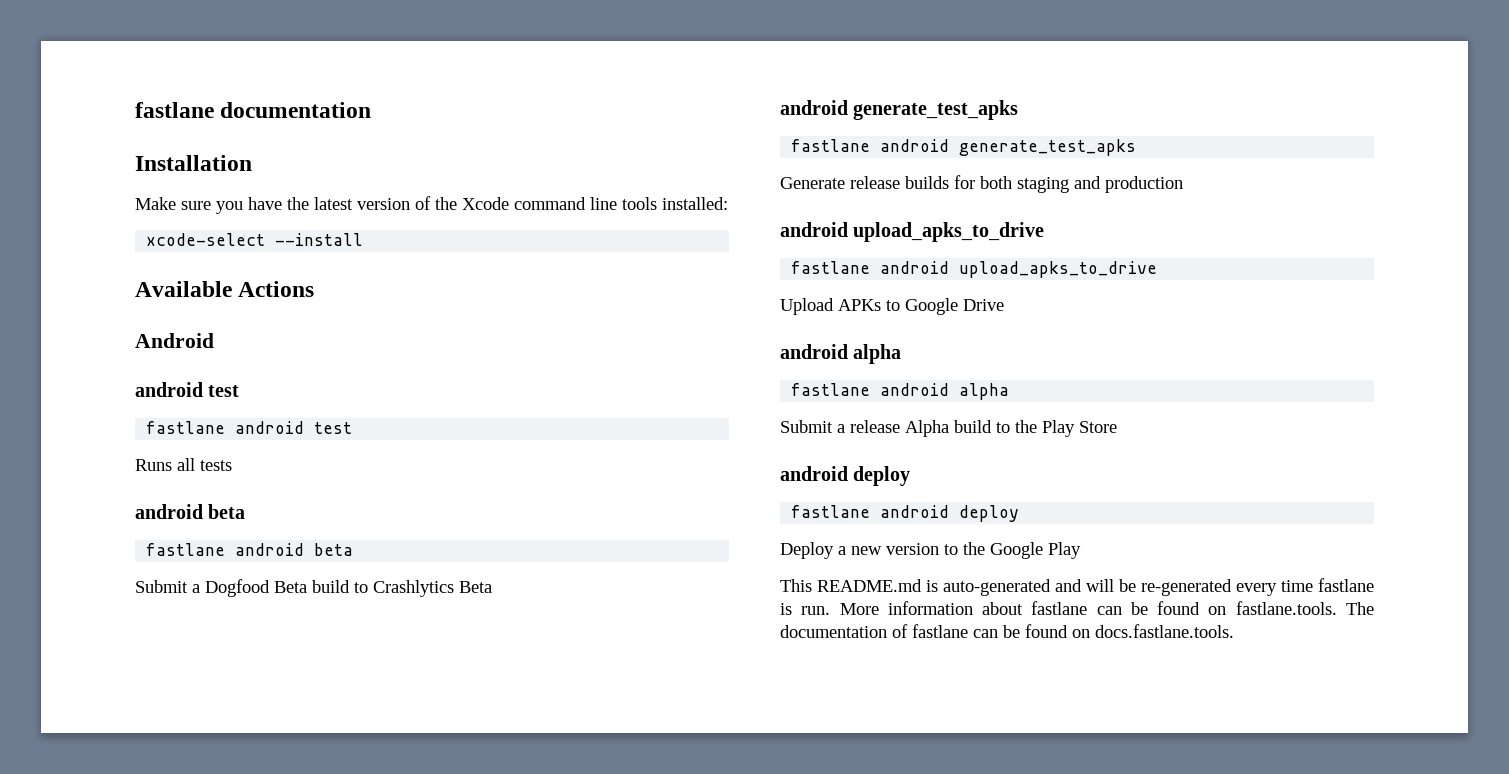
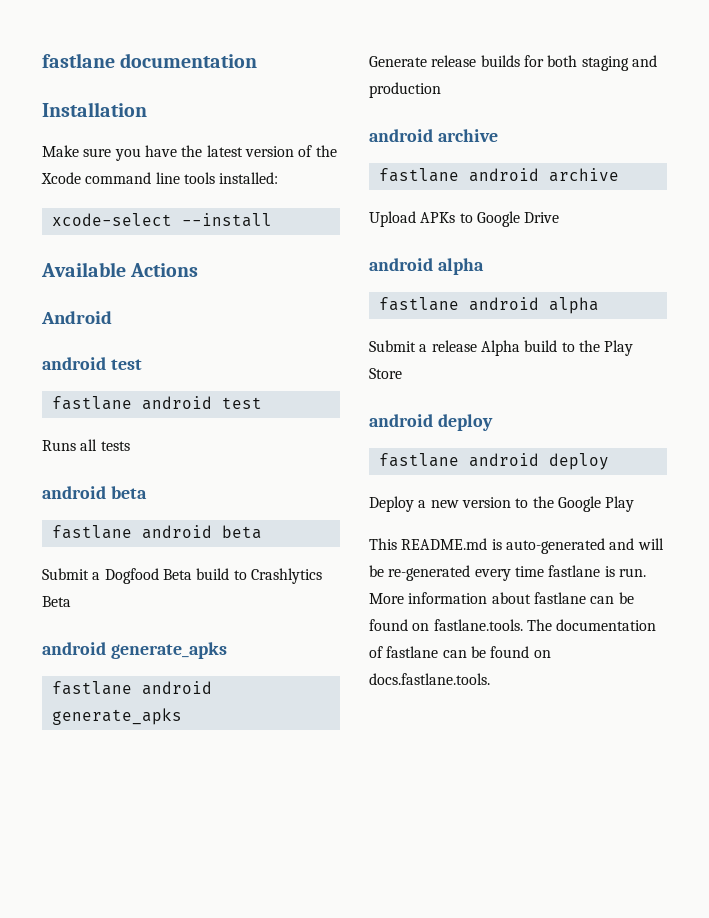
[853,100,1019,120] [791,139,1137,156] generate_test_apks // fastlane android generate_test_apks -> [110,642,227,659] [51,681,212,695] [51,708,182,725] generate_apks // fastlane android generate_apks
[853,222,1045,242] [791,261,1158,278] upload_apks_to_drive // fastlane android upload_apks_to_drive -> [437,129,498,142] [378,168,619,182] archive // fastlane android archive

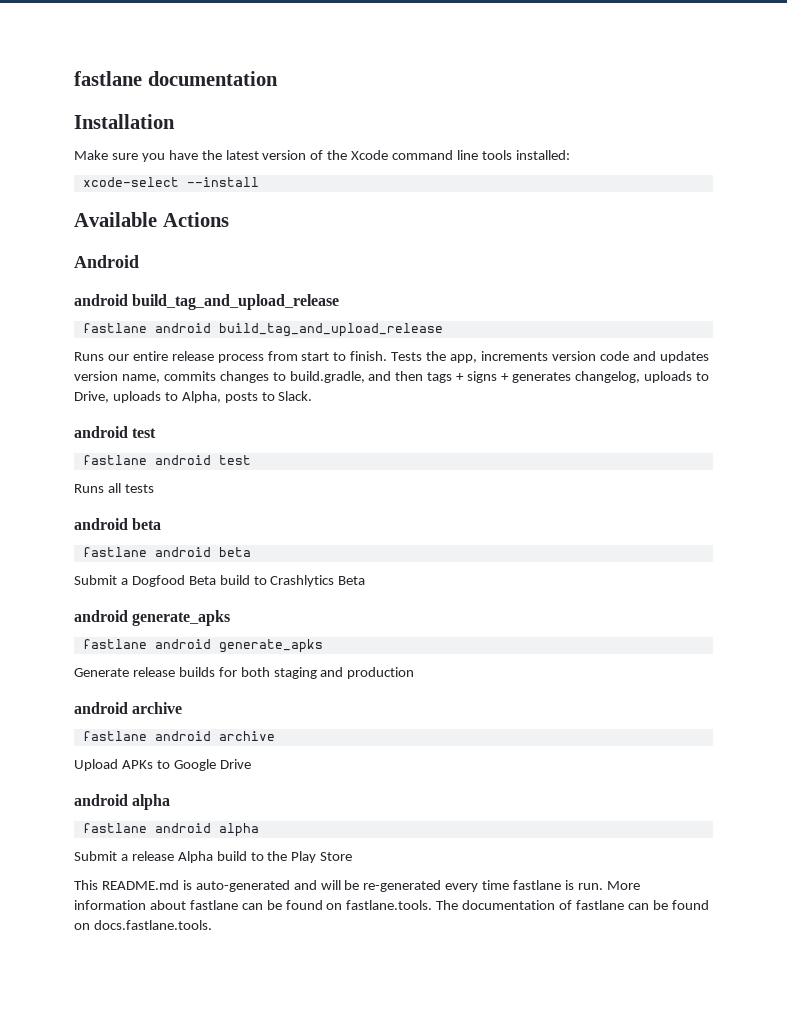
(112, 317) none -> [74,294,340,310] [82,323,443,337] [74,351,709,363] [74,371,709,383] [74,391,313,403] // android build_tag_and_upload_release // fastlane android build_tag_and_upload_release // Runs our entire release process from start to finish. Tests the app, increments version code and updates version name, commits changes to build.gradle, and then tags + signs + generates changelog, uploads to Drive, uploads to Alpha, posts to Slack.
[369,414,493,431] [378,453,609,470] [369,496,635,512] // android deploy // fastlane android deploy // Deploy a new version to the Google Play -> (353, 856) none

